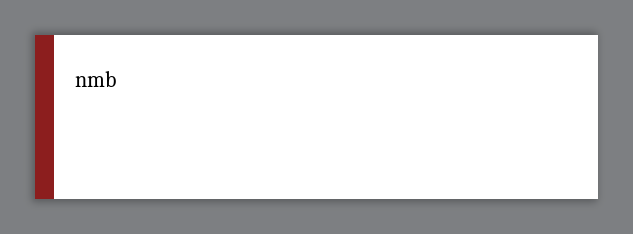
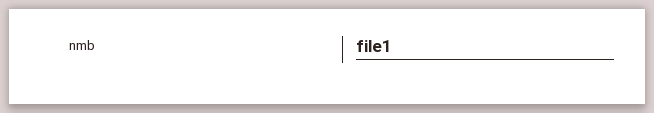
(116, 79) none -> [356,40,392,52] // file1

